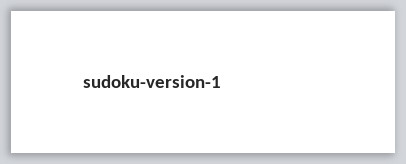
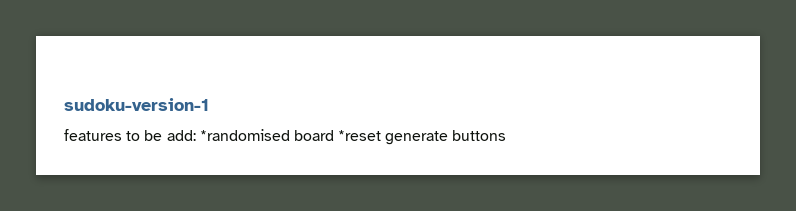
(221, 81) none -> [64,129,507,145] // features to be add: *randomised board *reset generate buttons

